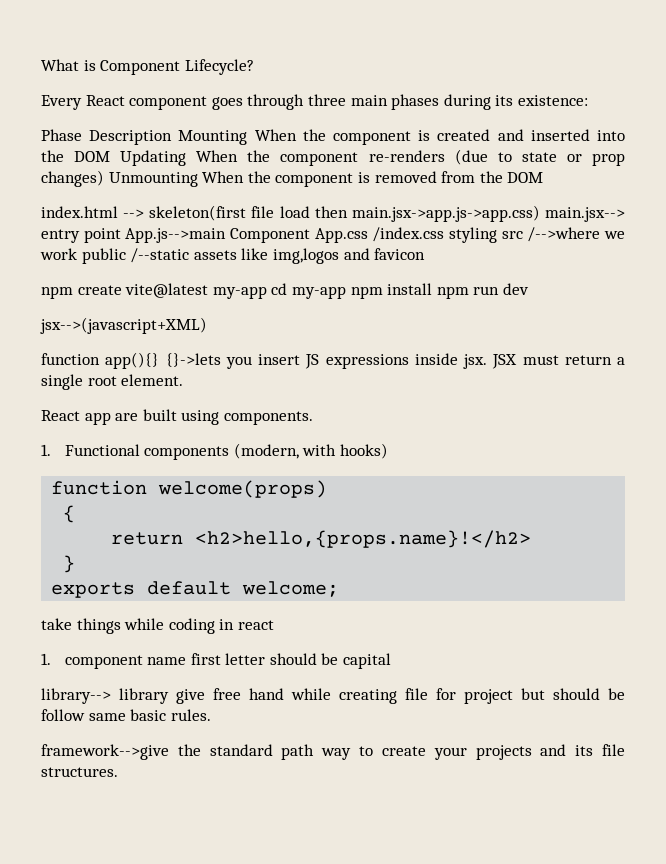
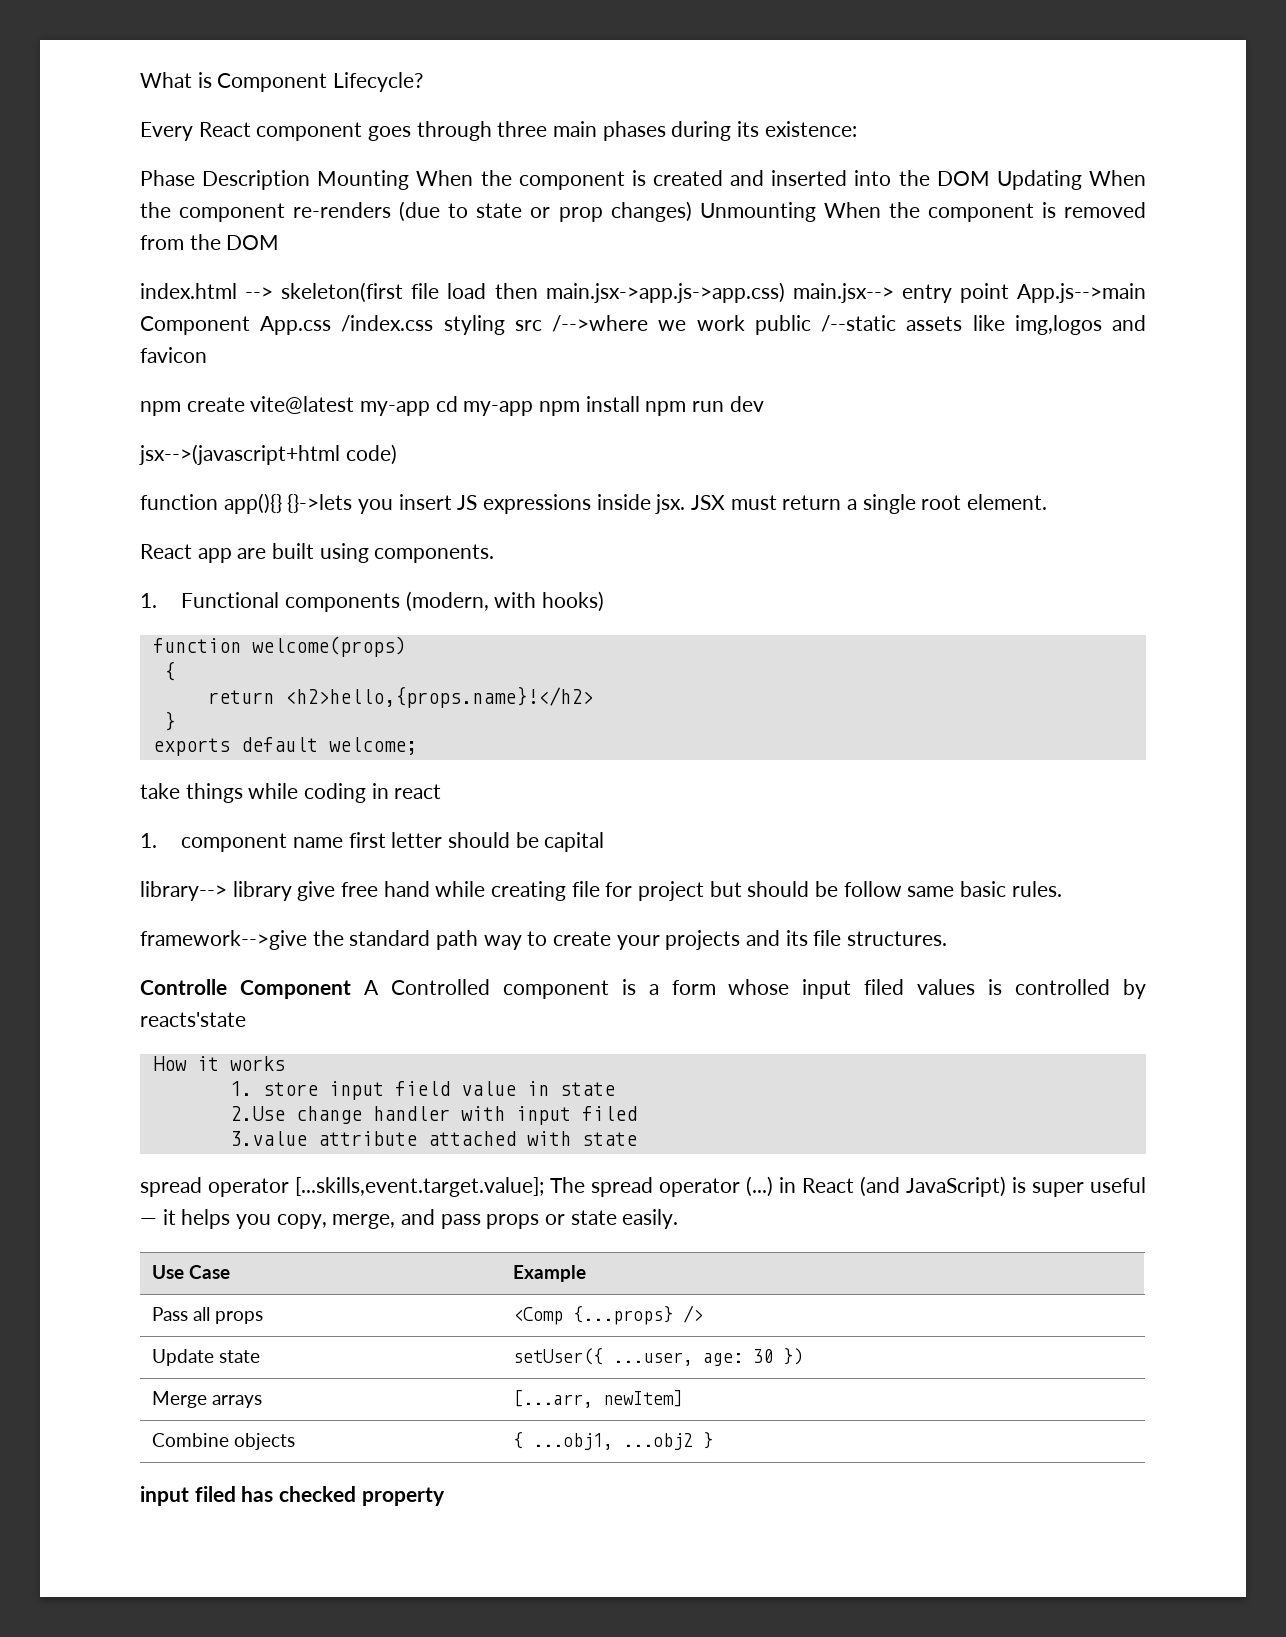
[40,317,207,334] jsx-->(javascript+XML) -> [139,444,397,465] jsx-->(javascript+html code)
(118, 772) none -> [140,979,1147,999] [140,1012,246,1027] [152,1056,285,1071] [229,1081,615,1100] [229,1106,637,1125] [229,1131,637,1146] [140,1176,1146,1197] [140,1209,679,1229] [151,1265,230,1279] [512,1265,586,1282] [151,1307,264,1324] [512,1305,703,1325] [151,1349,260,1366] [512,1348,803,1366] [151,1391,262,1408] [512,1390,683,1408] [151,1433,295,1450] [512,1432,713,1450] [140,1486,445,1506] // Controlle Component A Controlled component is a form whose input filed values is controlled by reacts'state // How it works // 1. store input field value in state // 2.Use change handler with input filed // 3.value attribute attached with state // spread operator [...skills,event.target.value]; The spread operator (...) in React (and JavaScript) is super useful — it helps you copy, merge, and pass props or state easily. // Use Case | Example // Pass all props | <Comp {...props} /> // Update state | setUser({ ...user, age: 30 }) // Merge arrays | [...arr, newItem] // Combine objects | { ...obj1, ...obj2 } // input filed has checked property

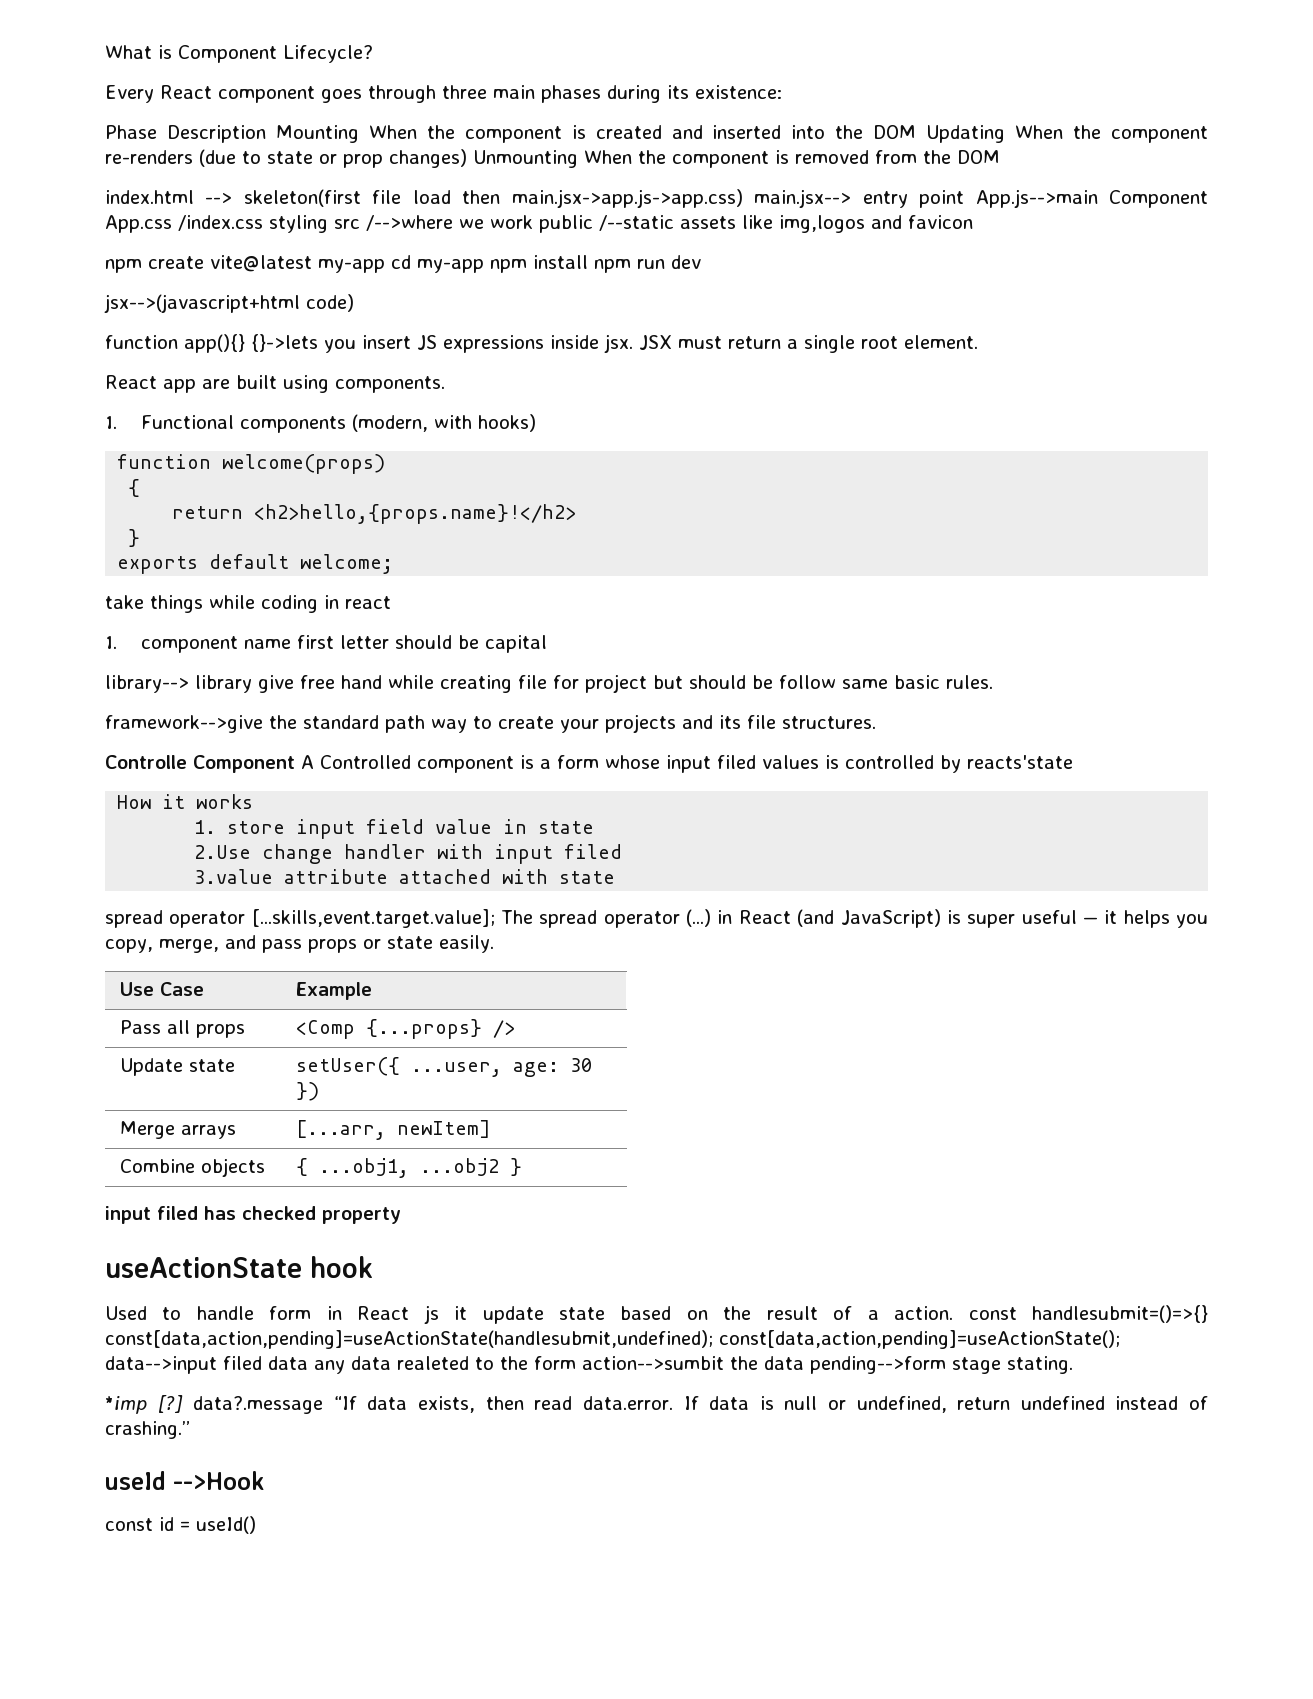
(445, 1496) none -> [105,1256,373,1278] [105,1305,1209,1324] [105,1330,1120,1349] [105,1356,1073,1374] [105,1395,1208,1414] [105,1421,190,1439] [105,1471,264,1490] [105,1516,256,1534] // useActionState hook // Used to handle form in React js it update state based on the result of a action. const handlesubmit=()=>{} const[data,action,pending]=useActionState(handlesubmit,undefined); const[data,action,pending]=useActionState(); data-->input filed data any data realeted to the form action-->sumbit the data pending-->form stage stating. // *imp [?] data?.message “If data exists, then read data.error. If data is null or undefined, return undefined instead of crashing.” // useId -->Hook // const id = useId()

